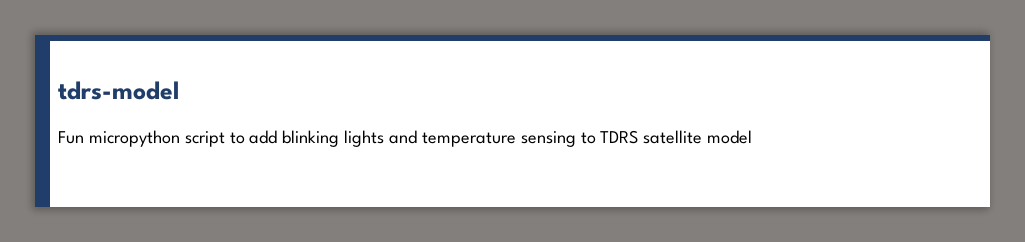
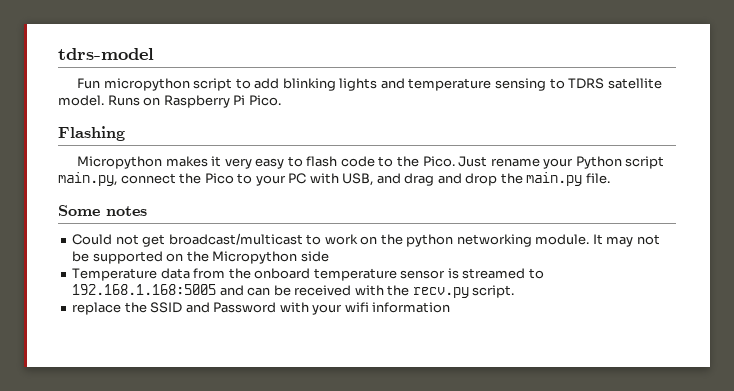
[707,130,753,144] model -> [58,95,281,108] [58,126,125,141] [77,156,665,169] [58,172,610,186] [58,205,147,216] [72,233,660,247] [72,251,329,264] [72,268,544,281] [72,284,515,298] [72,302,451,315] model. Runs on Raspberry Pi Pico. // Flashing // Micropython makes it very easy to flash code to the Pico. Just rename your Python script main.py, connect the Pico to your PC with USB, and drag and drop the main.py file. // Some notes // Could not get broadcast/multicast to work on the python networking module. It may not be supported on the Micropython side // Temperature data from the onboard temperature sensor is streamed to 192.168.1.168:5005 and can be received with the recv.py script. // replace the SSID and Password with your wifi information

